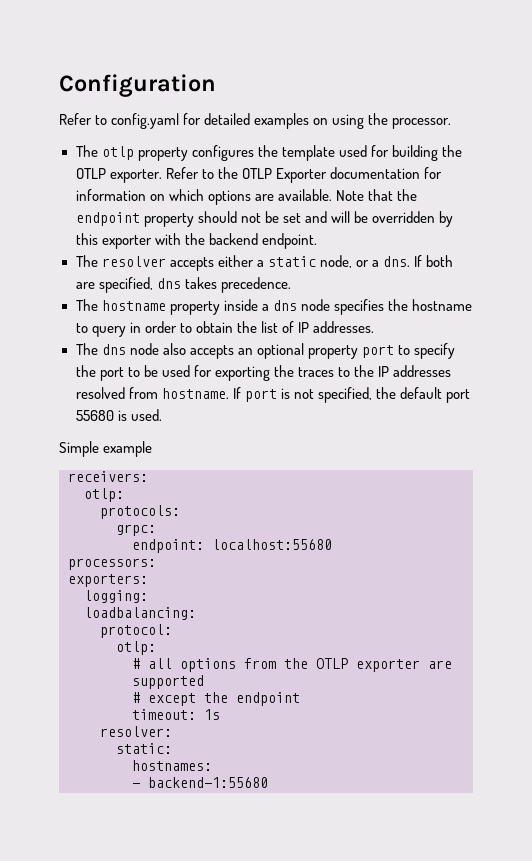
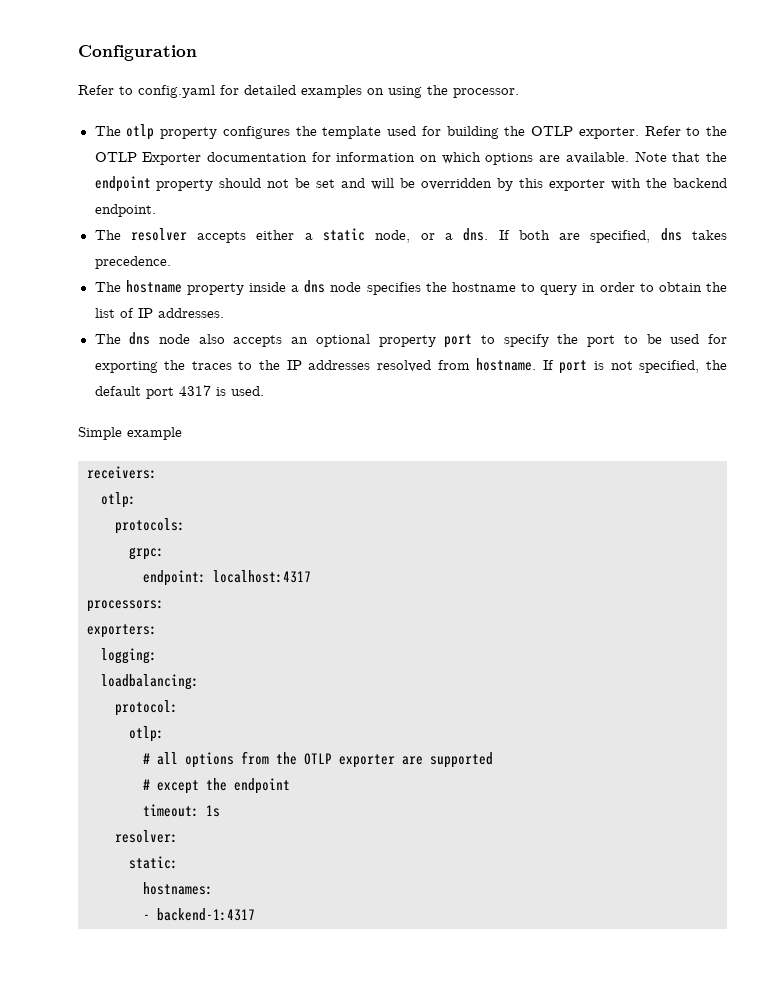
[75,410,114,421] 55680 -> [178,385,211,396] 4317
[212,539,332,550] localhost:55680 -> [213,570,311,583] localhost:4317
[148,777,268,788] backend-1:55680 -> [157,908,255,921] backend-1:4317

